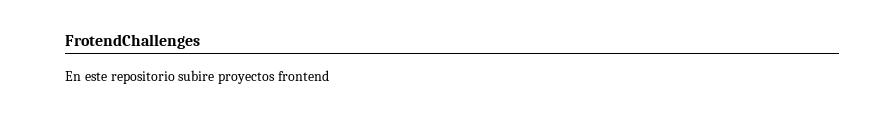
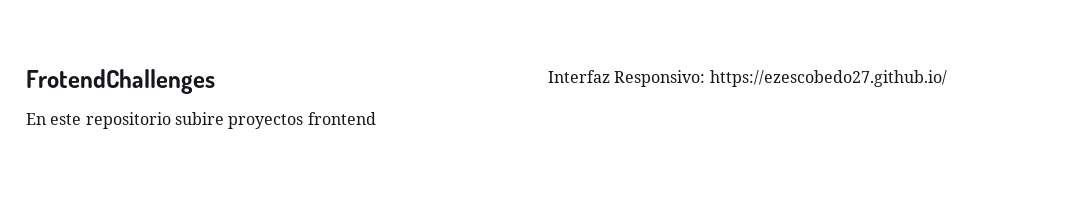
(329, 75) none -> [548,70,947,87] // Interfaz Responsivo: https://ezescobedo27.github.io/

